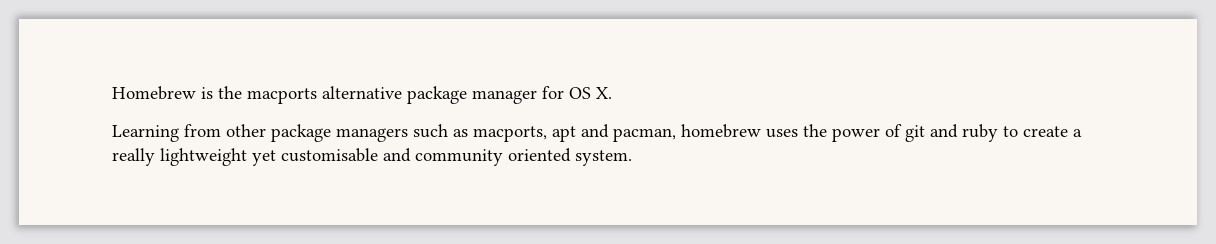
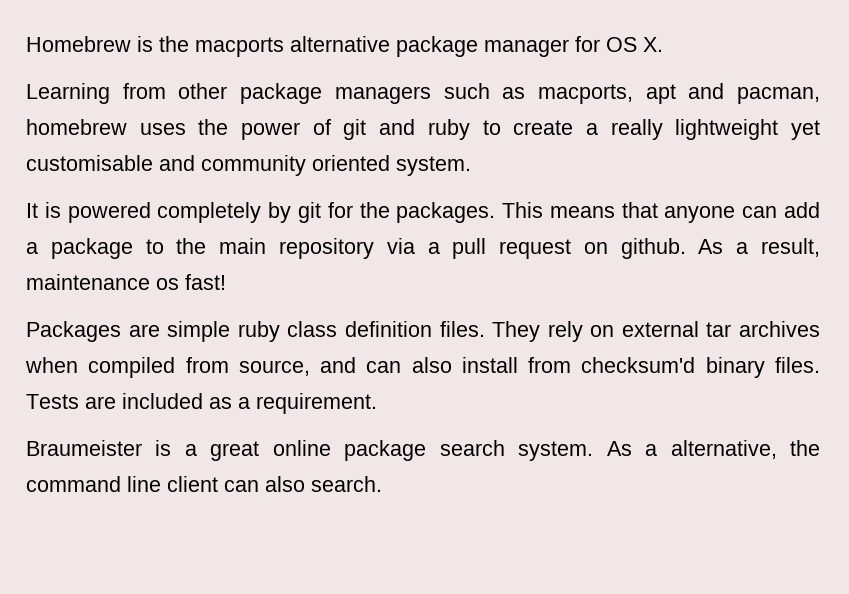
(632, 158) none -> [26,202,821,223] [26,238,821,259] [26,274,226,290] [26,321,821,342] [25,357,820,378] [26,393,377,414] [26,440,820,461] [26,476,382,492] // It is powered completely by git for the packages. This means that anyone can add a package to the main repository via a pull request on github. As a result, maintenance os fast! // Packages are simple ruby class definition files. They rely on external tar archives when compiled from source, and can also install from checksum'd binary files. Tests are included as a requirement. // Braumeister is a great online package search system. As a alternative, the command line client can also search.

